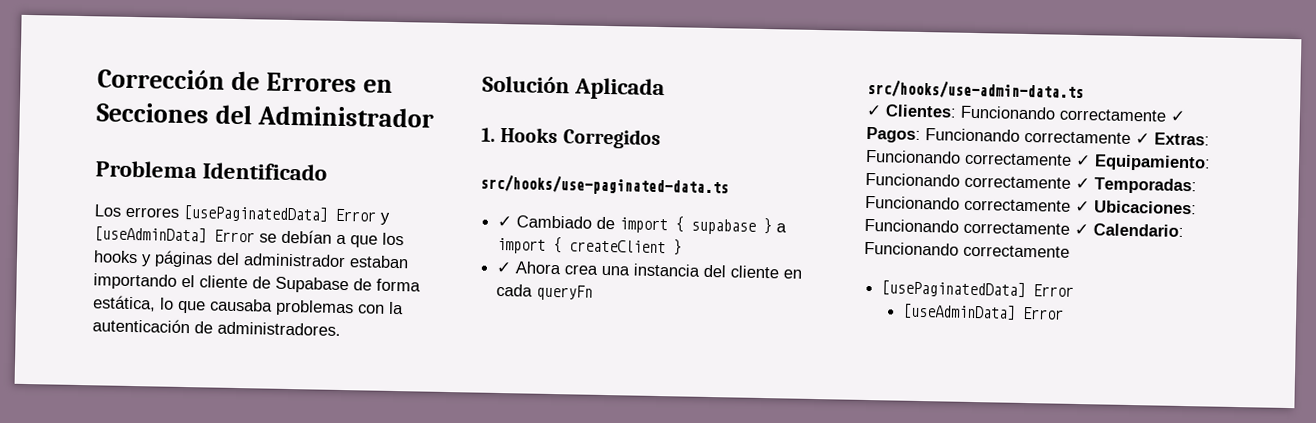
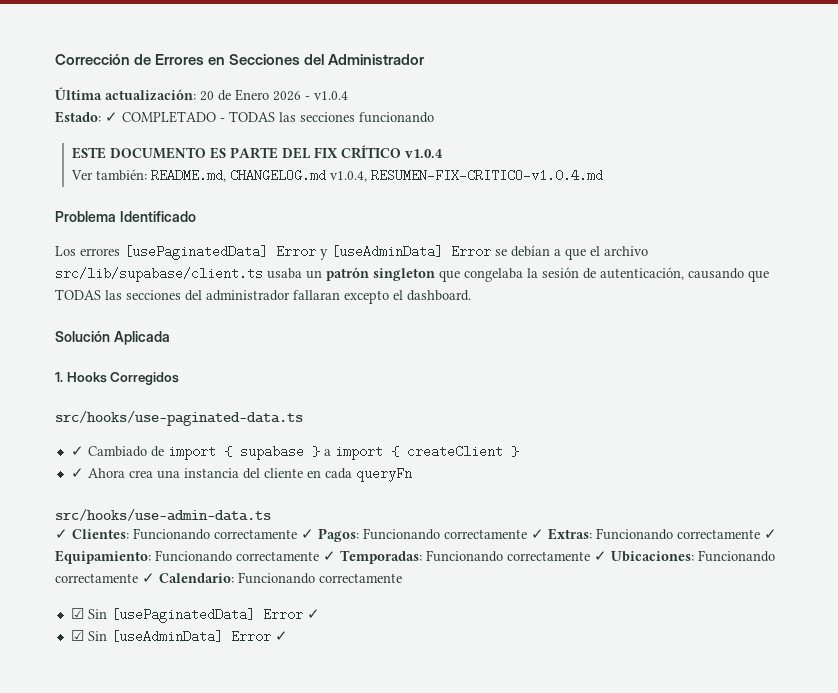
(435, 116) none -> [55,87,348,101] [55,111,434,123] [71,145,443,159] [70,169,603,182] // Última actualización: 20 de Enero 2026 - v1.0.4 // Estado: ✓ COMPLETADO - TODAS las secciones funcionando // ESTE DOCUMENTO ES PARTE DEL FIX CRÍTICO v1.0.4 // Ver también: README.md, CHANGELOG.md v1.0.4, RESUMEN-FIX-CRITICO-v1.0.4.md
[382,232,404,246] [93,250,409,269] [93,273,421,294] [93,295,404,317] [92,318,341,336] los hooks y páginas del administrador estaban importando el cliente de Supabase de forma estática, lo que causaba problemas con la autenticación de administradores. -> [590,246,648,256] [55,267,769,282] [55,289,471,304] el archivo src/lib/supabase/client.ts usaba un patrón singleton que congelaba la sesión de autenticación, causando que TODAS las secciones del administrador fallaran excepto el dashboard.
[881,280,1075,299] [902,303,1064,321] [usePaginatedData] Error // [useAdminData] Error -> [70,608,320,623] [70,630,288,643] ☑ Sin [usePaginatedData] Error ✓ // ☑ Sin [useAdminData] Error ✓

